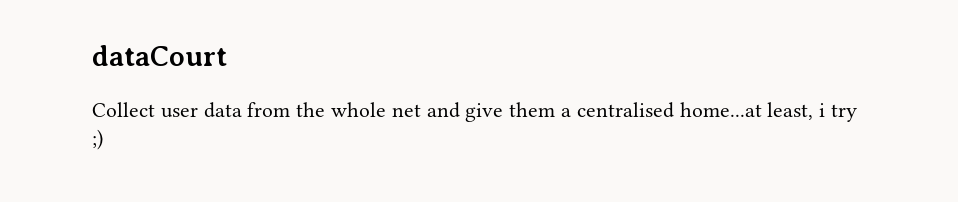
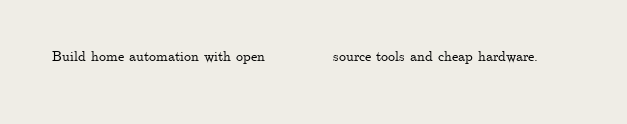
[92,45,227,66] [92,102,858,122] [92,129,103,150] dataCourt // Collect user data from the whole net and give them a centralised home...at least, i try ;) -> [52,51,538,64] Build home automation with open source tools and cheap hardware.

